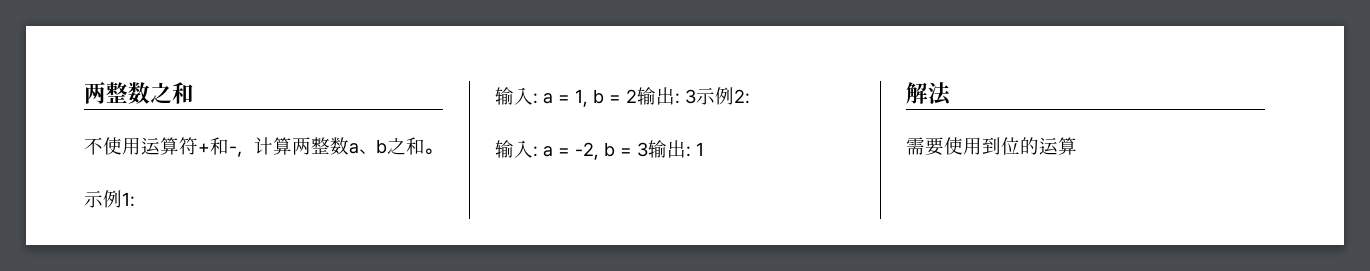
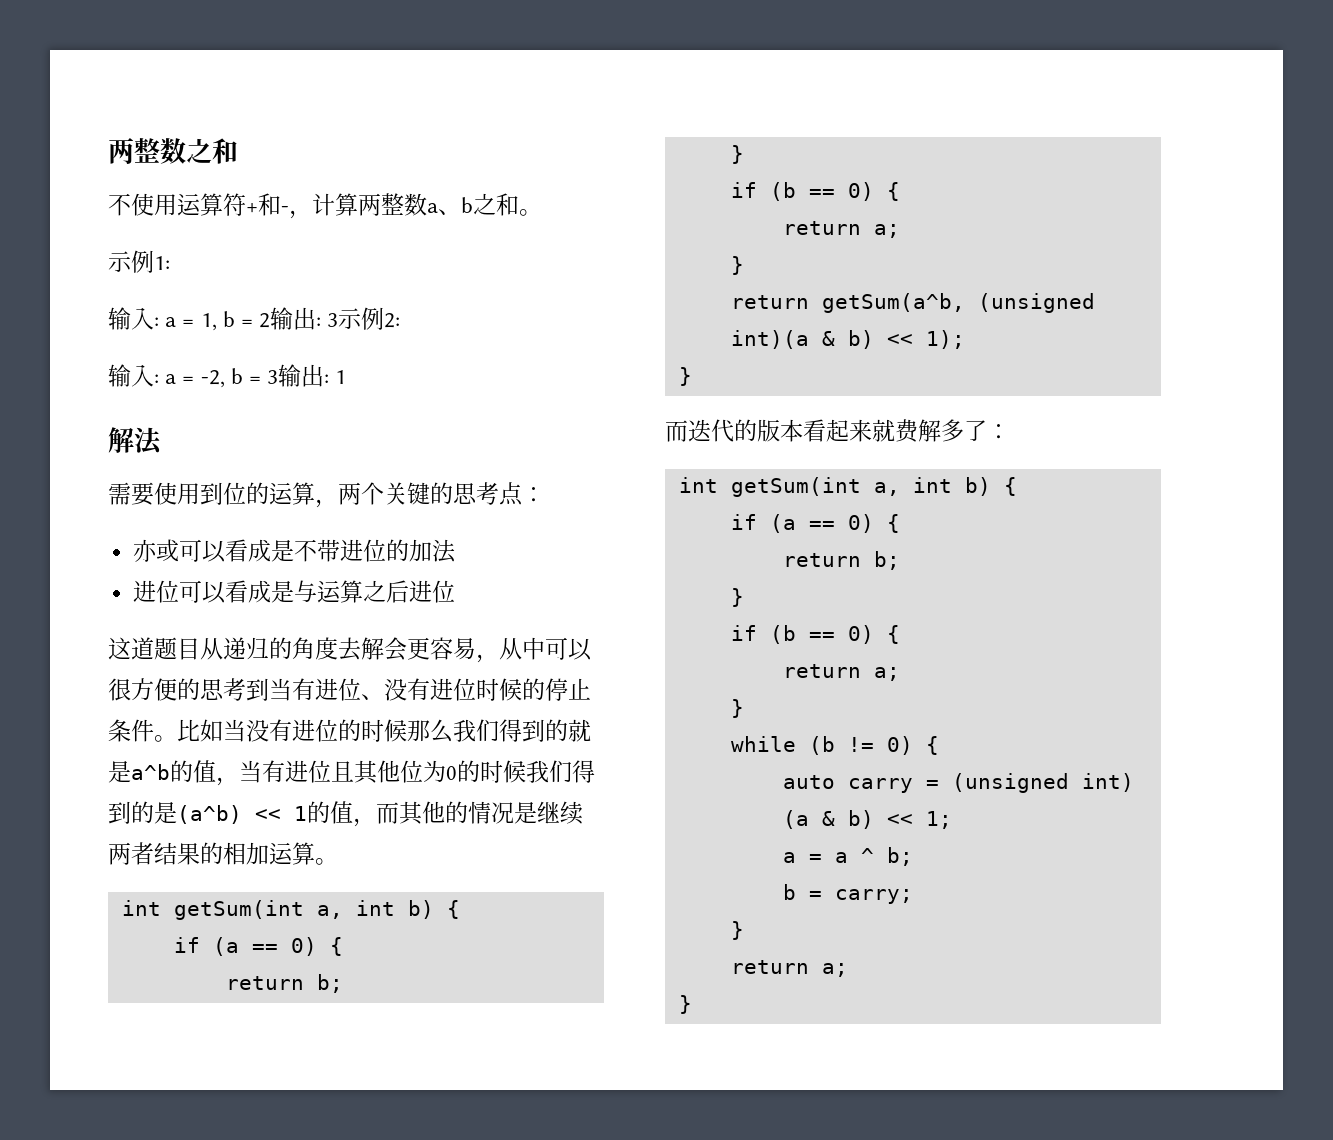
(1077, 146) none -> [315,482,545,508] [133,539,457,563] [133,580,456,604] [108,637,592,663] [108,678,591,701] [108,719,591,743] [108,760,595,786] [108,801,583,827] [108,842,338,865] [121,900,460,920] [173,937,343,956] [225,974,343,993] [730,145,744,164] [730,182,900,201] [782,221,900,238] [730,256,744,275] [730,293,1095,313] [730,330,965,349] [678,367,692,386] [665,419,1010,443] [678,477,1017,497] [730,514,900,533] [782,551,900,570] [730,588,744,607] [730,625,900,644] [782,664,900,681] [730,699,744,718] [730,736,939,755] [782,773,1134,793] [782,810,952,829] [782,847,913,866] [782,884,913,904] [730,921,744,940] [730,960,848,977] [678,995,692,1014] ，两个关键的思考点： // 亦或可以看成是不带进位的加法 // 进位可以看成是与运算之后进位 // 这道题目从递归的角度去解会更容易，从中可以很方便的思考到当有进位、没有进位时候的停止条件。比如当没有进位的时候那么我们得到的就是a^b的值，当有进位且其他位为0的时候我们得到的是(a^b) << 1的值，而其他的情况是继续两者结果的相加运算。 // int getSum(int a, int b) { // if (a == 0) { // return b; // } // if (b == 0) { // return a; // } // return getSum(a^b, (unsigned int)(a & b) << 1); // } // 而迭代的版本看起来就费解多了： // int getSum(int a, int b) { // if (a == 0) { // return b; // } // if (b == 0) { // return a; // } // while (b != 0) { // auto carry = (unsigned int) (a & b) << 1; // a = a ^ b; // b = carry; // } // return a; // }

